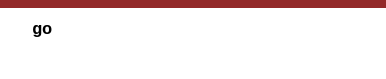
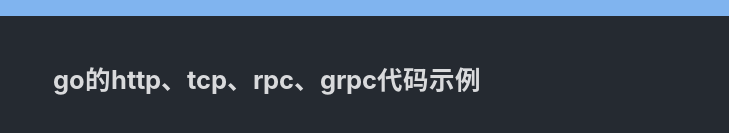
(52, 31) none -> [85,67,481,95] 的http、tcp、rpc、grpc代码示例

